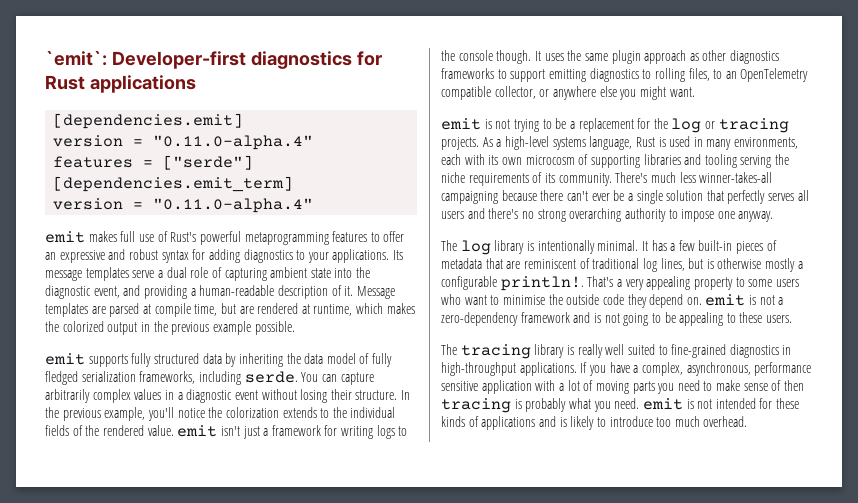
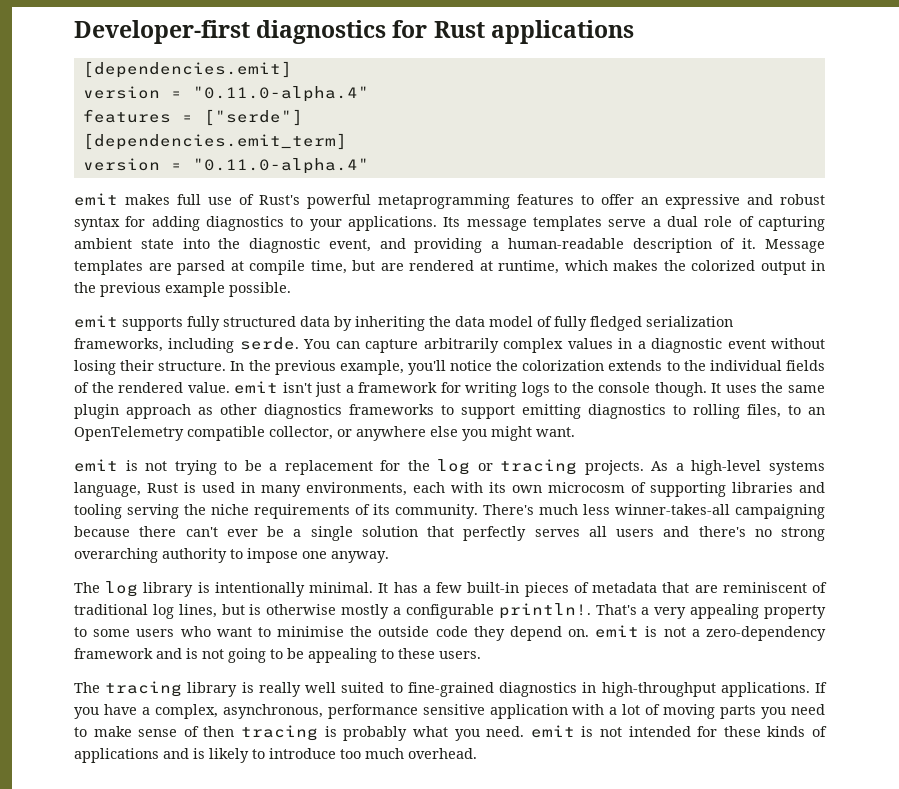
[45,51,107,66] `emit`: -> (74, 32) none

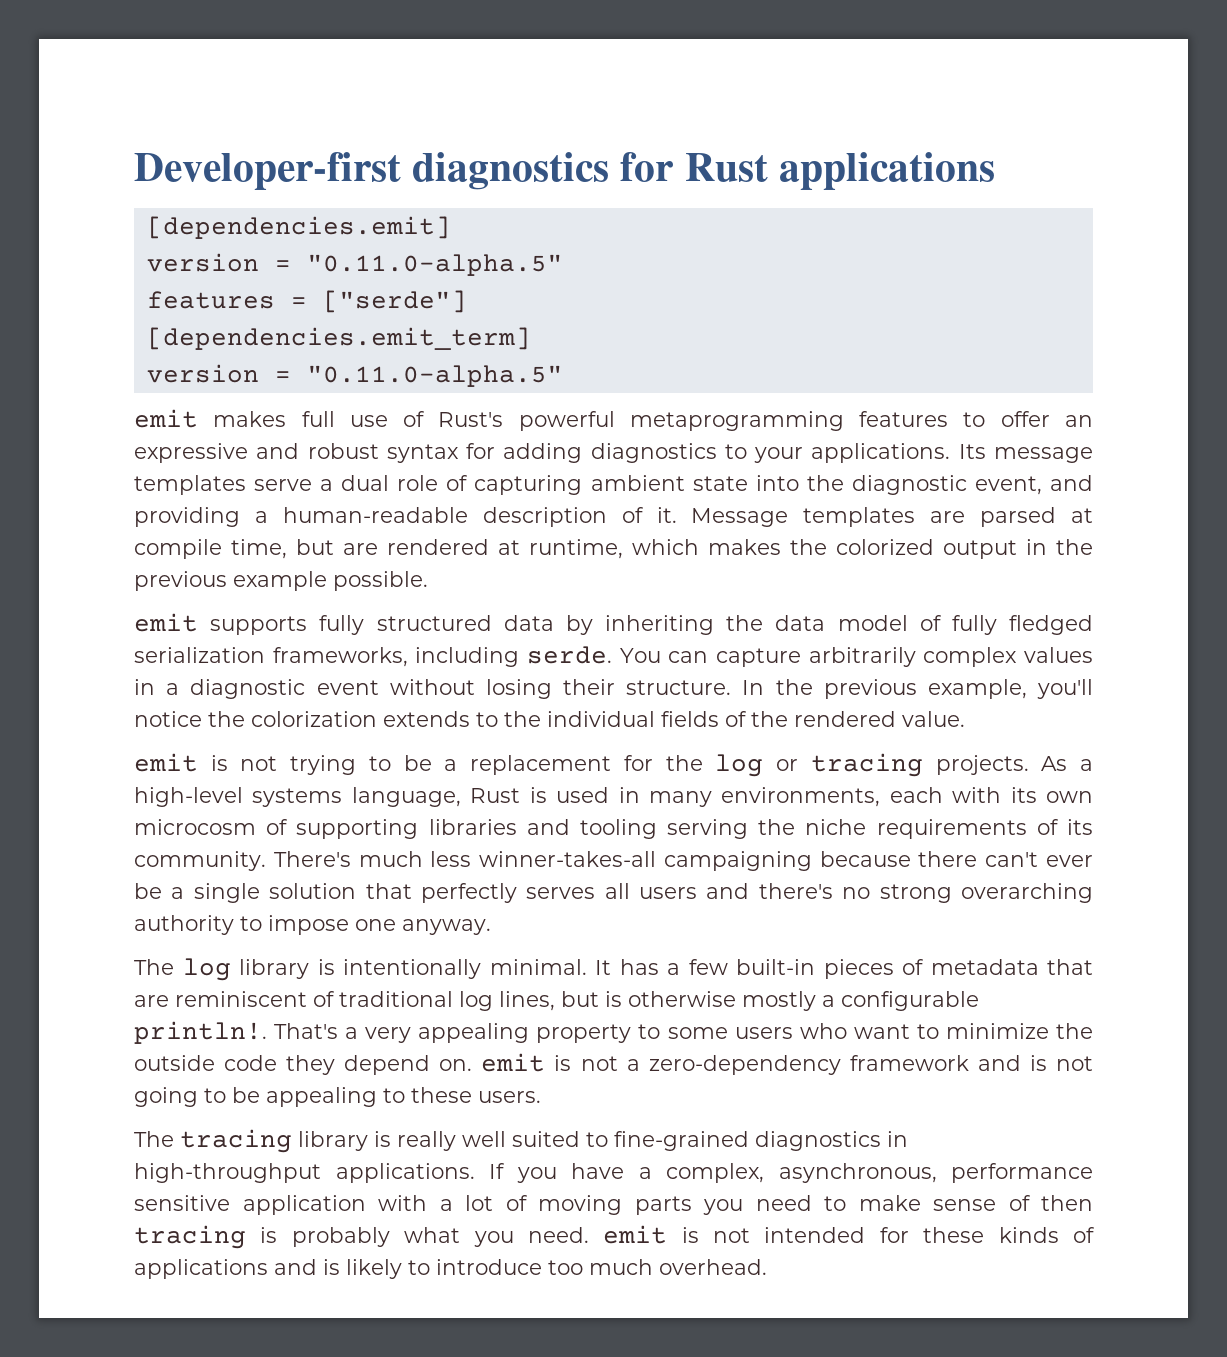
[192,86,369,102] "0.11.0-alpha.4" -> [306,254,563,276] "0.11.0-alpha.5"
[192,158,369,174] "0.11.0-alpha.4" -> [306,365,563,387] "0.11.0-alpha.5"
[234,381,825,397] [74,404,825,419] [74,426,575,441] emit isn't just a framework for writing logs to the console though. It uses the same plugin approach as other diagnostics frameworks to support emitting diagnostics to rolling files, to an OpenTelemetry compatible collector, or anywhere else you might want. -> (965, 719) none
[277,626,345,637] minimise -> [945,1023,1049,1039] minimize

